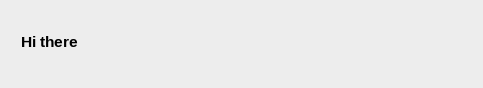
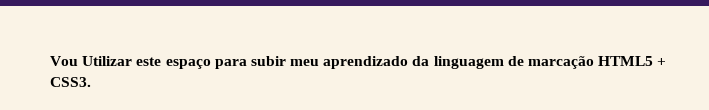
[21,36,79,47] Hi there -> [50,56,667,69] [50,77,91,87] Vou Utilizar este espaço para subir meu aprendizado da linguagem de marcação HTML5 + CSS3.

